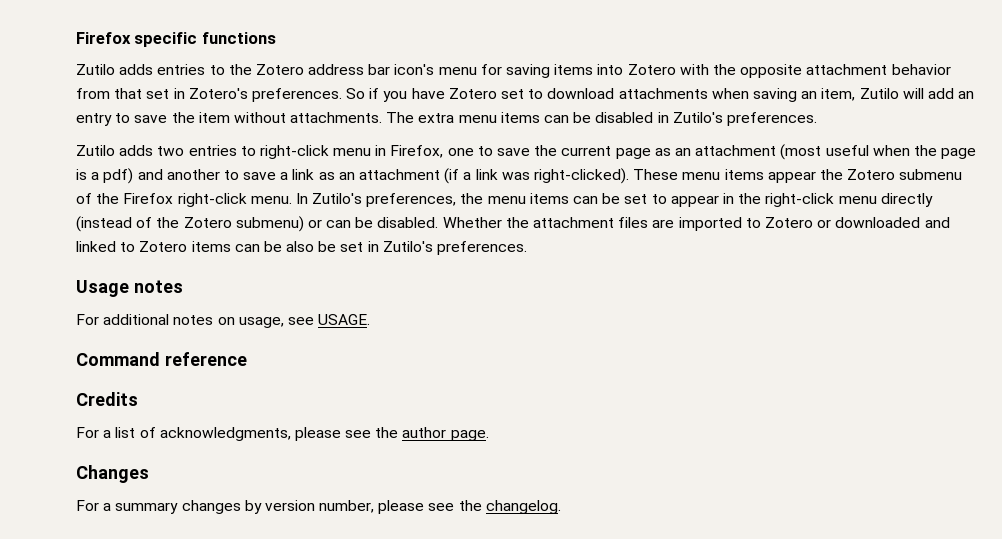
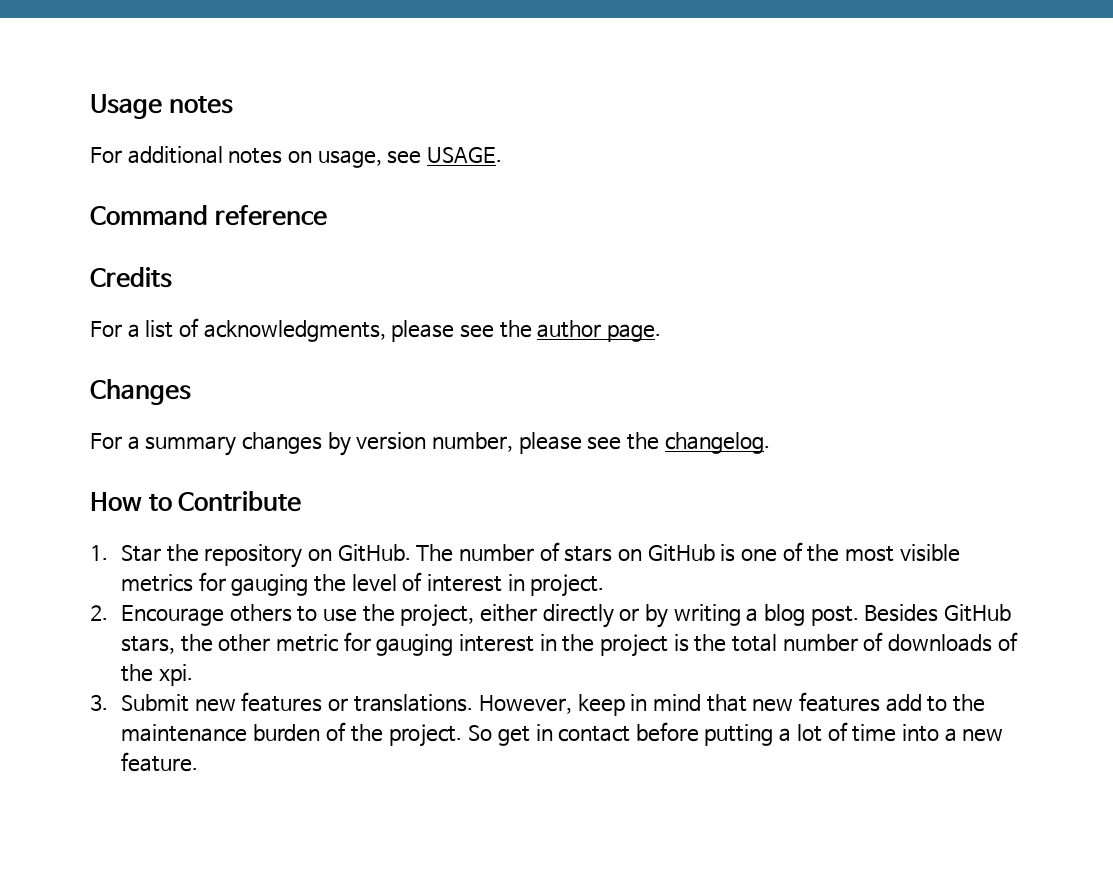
[76,32,276,47] [76,64,951,78] [76,88,975,102] [76,112,817,126] [76,144,977,160] [76,168,963,184] [76,193,933,207] [76,216,950,232] [76,241,528,255] Firefox specific functions // Zutilo adds entries to the Zotero address bar icon's menu for saving items into Zotero with the opposite attachment behavior from that set in Zotero's preferences. So if you have Zotero set to download attachments when saving an item, Zutilo will add an entry to save the item without attachments. The extra menu items can be disabled in Zutilo's preferences. // Zutilo adds two entries to right-click menu in Firefox, one to save the current page as an attachment (most useful when the page is a pdf) and another to save a link as an attachment (if a link was right-clicked). These menu items appear the Zotero submenu of the Firefox right-click menu. In Zutilo's preferences, the menu items can be set to appear in the right-click menu directly (instead of the Zotero submenu) or can be disabled. Whether the attachment files are imported to Zotero or downloaded and linked to Zotero items can be also be set in Zutilo's preferences. // -> (90, 106) none
(561, 507) none -> [90,491,302,512] [90,542,960,568] [120,572,605,597] [90,604,1011,628] [120,632,1018,657] [120,664,193,686] [90,692,986,716] [120,722,1004,747] [120,752,198,772] // How to Contribute // 1. Star the repository on GitHub. The number of stars on GitHub is one of the most visible metrics for gauging the level of interest in project. // 2. Encourage others to use the project, either directly or by writing a blog post. Besides GitHub stars, the other metric for gauging interest in the project is the total number of downloads of the xpi. // 3. Submit new features or translations. However, keep in mind that new features add to the maintenance burden of the project. So get in contact before putting a lot of time into a new feature.

